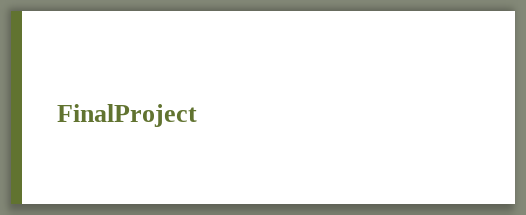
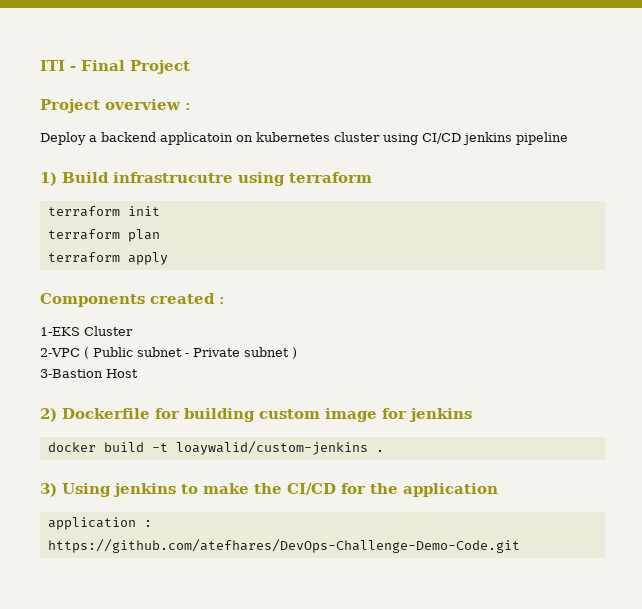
[57,104,197,127] FinalProject -> [40,60,190,74] [40,99,191,113] [40,132,568,145] [40,172,372,186] [47,206,160,217] [47,229,160,242] [47,252,168,265] [40,293,225,307] [40,326,133,336] [40,347,297,359] [40,369,138,378] [40,408,472,422] [47,441,384,455] [40,483,498,497] [47,517,152,530] [47,539,520,553] ITI - Final Project // Project overview : // Deploy a backend applicatoin on kubernetes cluster using CI/CD jenkins pipeline // 1) Build infrastrucutre using terraform // terraform init // terraform plan // terraform apply // Components created : // 1-EKS Cluster // 2-VPC ( Public subnet - Private subnet ) // 3-Bastion Host // 2) Dockerfile for building custom image for jenkins // docker build -t loaywalid/custom-jenkins . // 3) Using jenkins to make the CI/CD for the application // application : https://github.com/atefhares/DevOps-Challenge-Demo-Code.git

